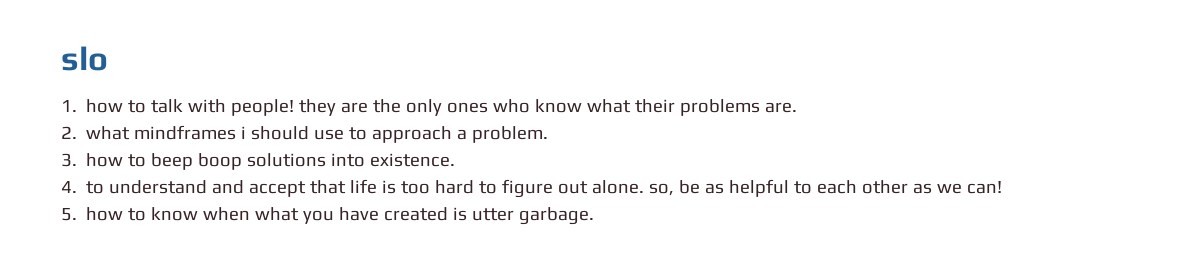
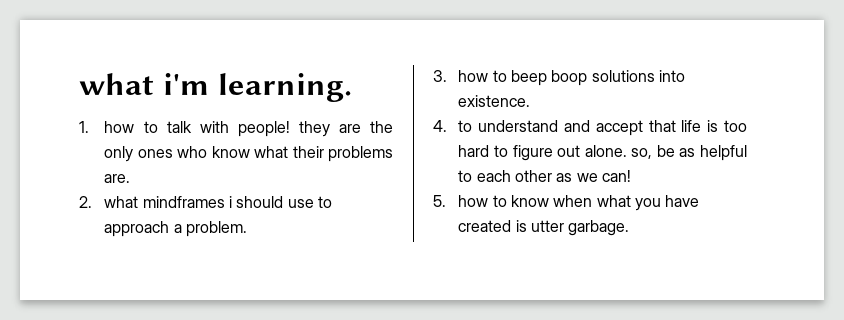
[61,46,108,71] slo -> [79,73,352,102] what i'm learning.

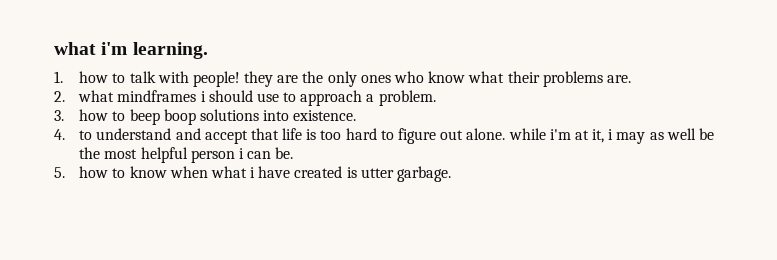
[631,145,747,161] [458,170,632,182] so, be as helpful to each other as we can! -> [508,128,715,144] [79,147,294,163] while i'm at it, i may as well be the most helpful person i can be.
[635,198,662,211] you -> [250,167,256,178] i

